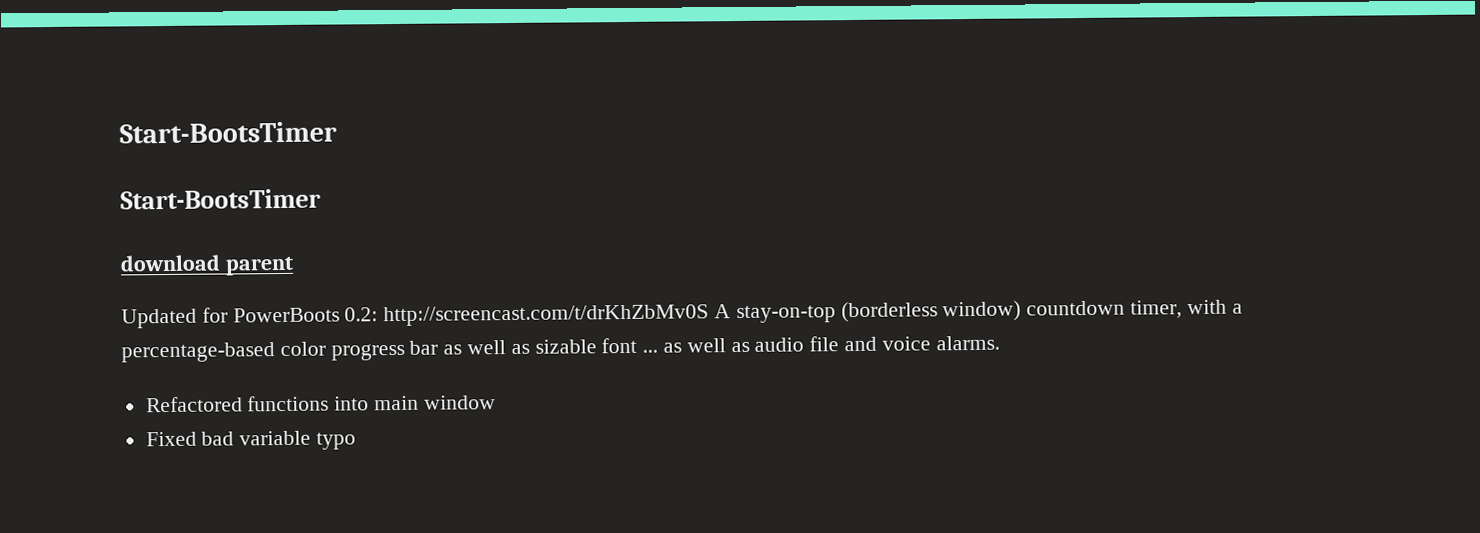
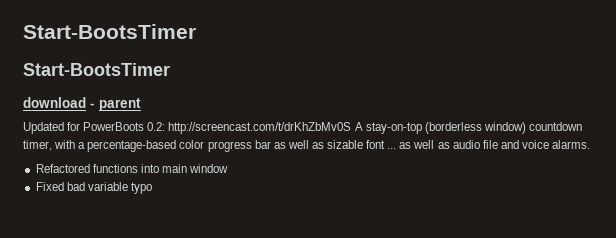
(221, 263) none -> [90,103,95,108] -

